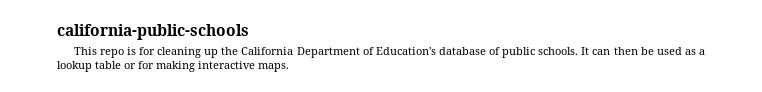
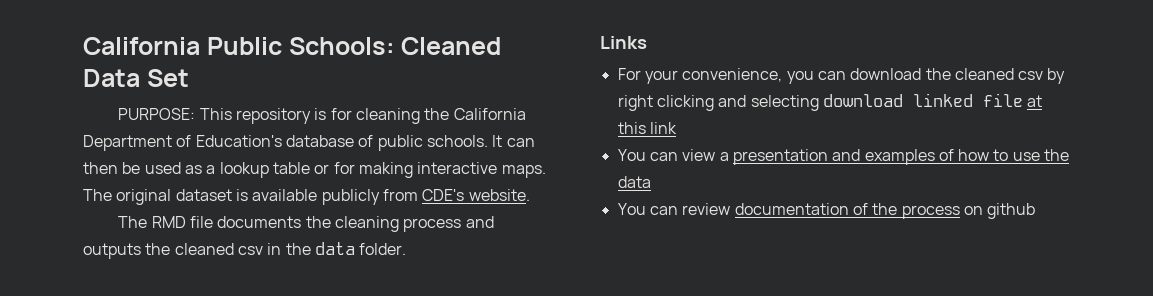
[57,24,249,40] [73,47,124,58] california-public-schools // This repo -> [83,37,502,55] [83,69,189,87] [118,108,312,124] California Public Schools: Cleaned Data Set // PURPOSE: This repository
[204,49,219,58] up -> (421, 116) none
(289, 67) none -> [83,189,530,205] [118,216,494,232] [83,242,407,259] [600,36,647,49] [617,68,1066,84] [617,93,1043,111] [617,122,677,134] [617,149,1070,165] [617,176,651,188] [617,203,1036,219] The original dataset is available publicly from CDE's website. // The RMD file documents the cleaning process and outputs the cleaned csv in the data folder. // Links // For your convenience, you can download the cleaned csv by right clicking and selecting download linked file at this link // You can view a presentation and examples of how to use the data // You can review documentation of the process on github

